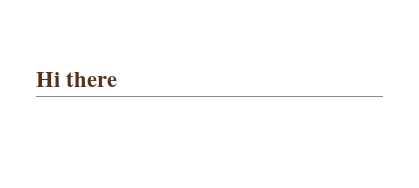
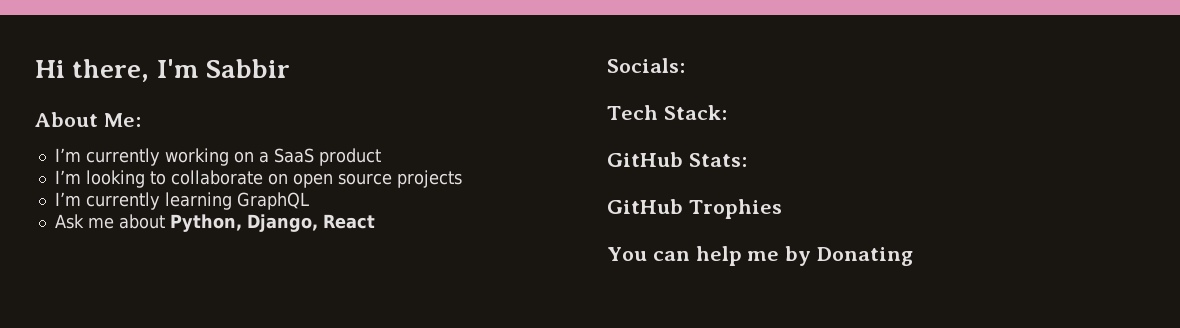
[66,72,118,87] there -> [72,59,290,82] [35,112,141,127] [54,148,381,166] [54,170,462,188] [54,192,309,210] [54,214,375,232] [607,58,685,73] [607,105,727,120] [607,152,747,167] [607,199,782,219] [607,246,914,266] there, I'm Sabbir // About Me: // I’m currently working on a SaaS product // I’m looking to collaborate on open source projects // I’m currently learning GraphQL // Ask me about Python, Django, React // Socials: // Tech Stack: // GitHub Stats: // GitHub Trophies // You can help me by Donating

